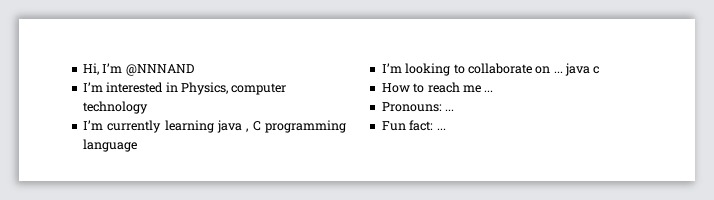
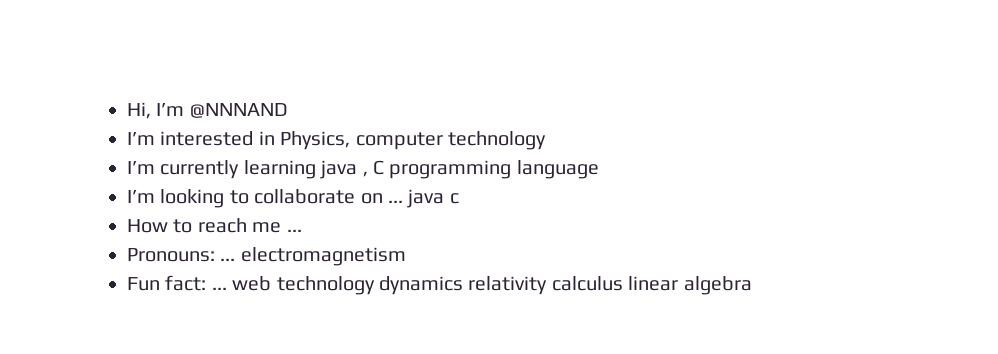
(455, 110) none -> [240,247,406,266] electromagnetism
(446, 129) none -> [232,276,752,295] web technology dynamics relativity calculus linear algebra

